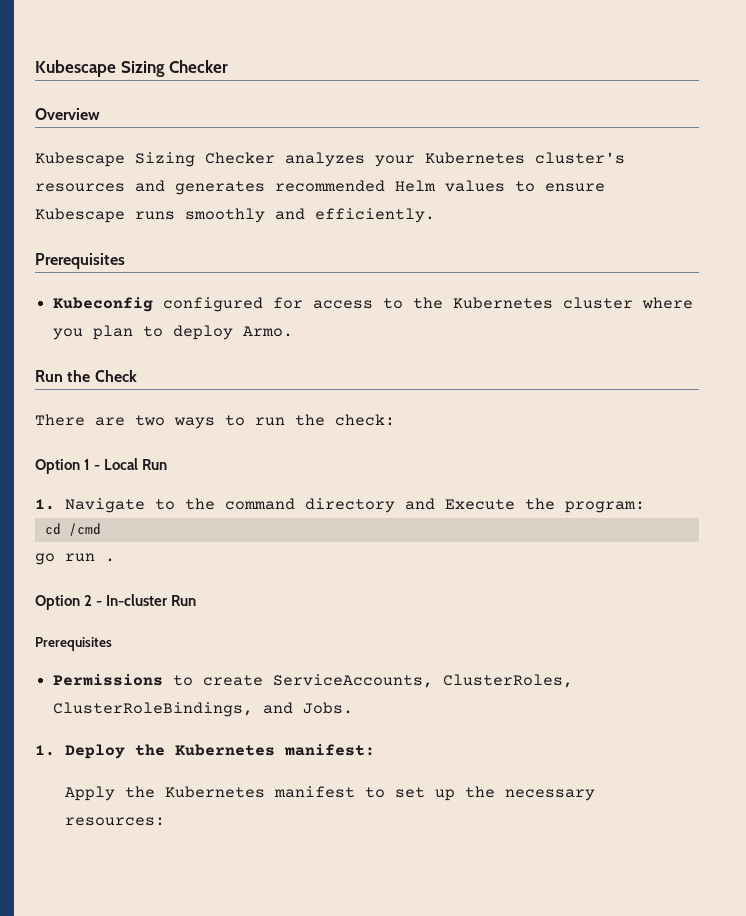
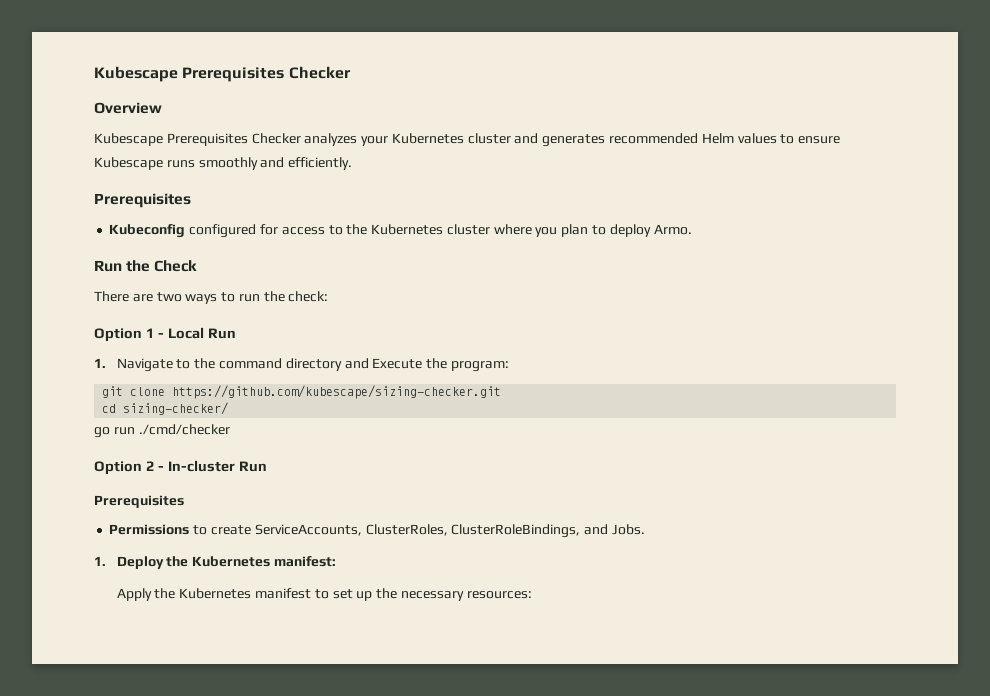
[35,60,165,77] Kubescape Sizing -> [94,66,285,82] Kubescape Prerequisites
[135,152,195,167] Sizing -> [166,133,248,146] Prerequisites
[535,152,625,164] [35,183,125,192] cluster's resources -> [467,133,511,144] cluster
(645, 507) none -> [102,385,502,399] // git clone https://github.com/kubescape/sizing-checker.git
[68,523,101,536] /cmd -> [123,402,229,415] sizing-checker/
[105,558,115,562] . -> [138,424,230,435] ./cmd/checker

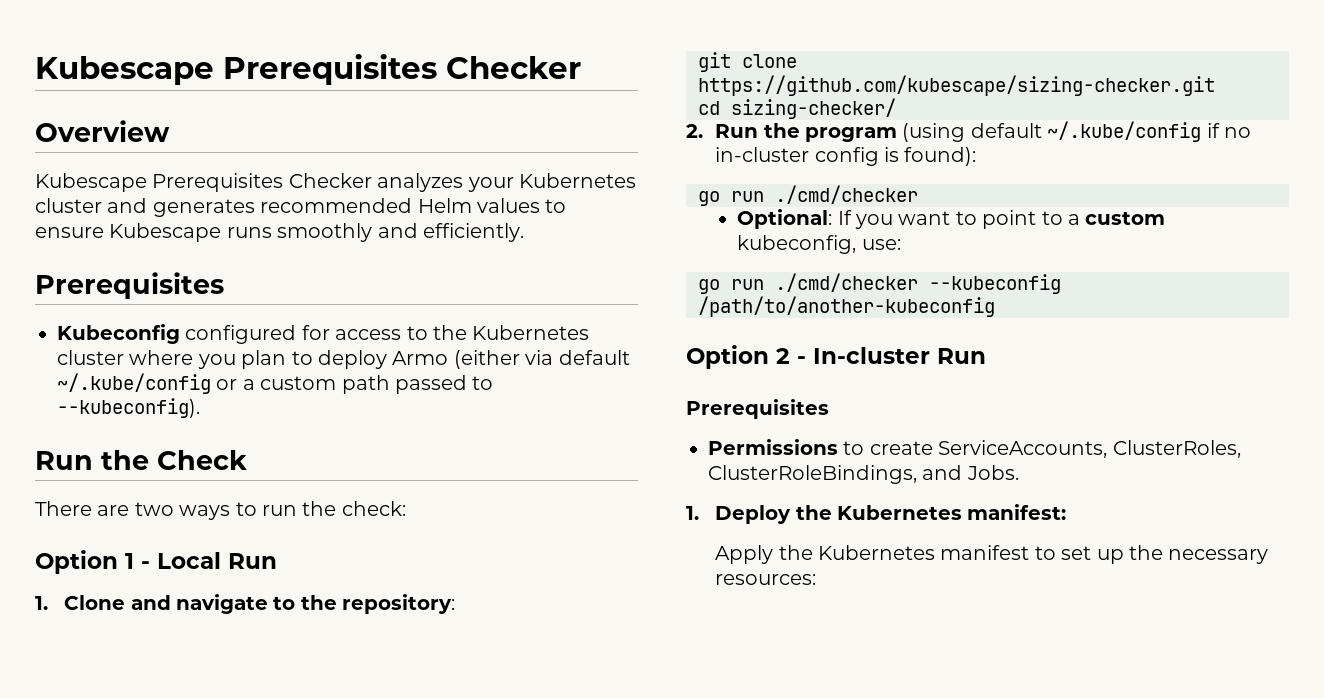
[653,224,692,235] Armo. -> [392,350,630,369] [57,373,494,394] [57,398,200,418] Armo (either via default ~/.kube/config or a custom path passed to --kubeconfig).
[116,358,509,372] Navigate to the command directory and Execute the program: -> [64,594,456,614] Clone and navigate to the repository:
[94,424,230,438] go run ./cmd/checker -> [686,121,1251,142] [715,147,977,166] [698,185,918,206] [737,209,1166,229] [737,235,901,254] [698,273,1061,294] [698,296,995,317] 2. Run the program (using default ~/.kube/config if no in-cluster config is found): // go run ./cmd/checker // Optional: If you want to point to a custom kubeconfig, use: // go run ./cmd/checker --kubeconfig /path/to/another-kubeconfig

